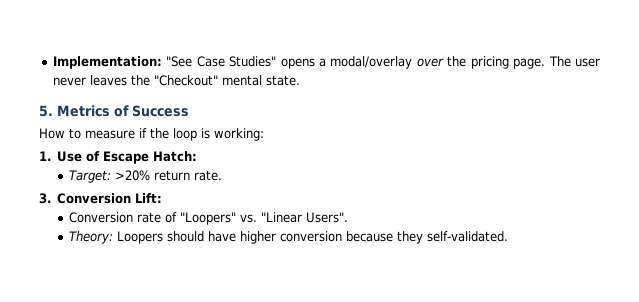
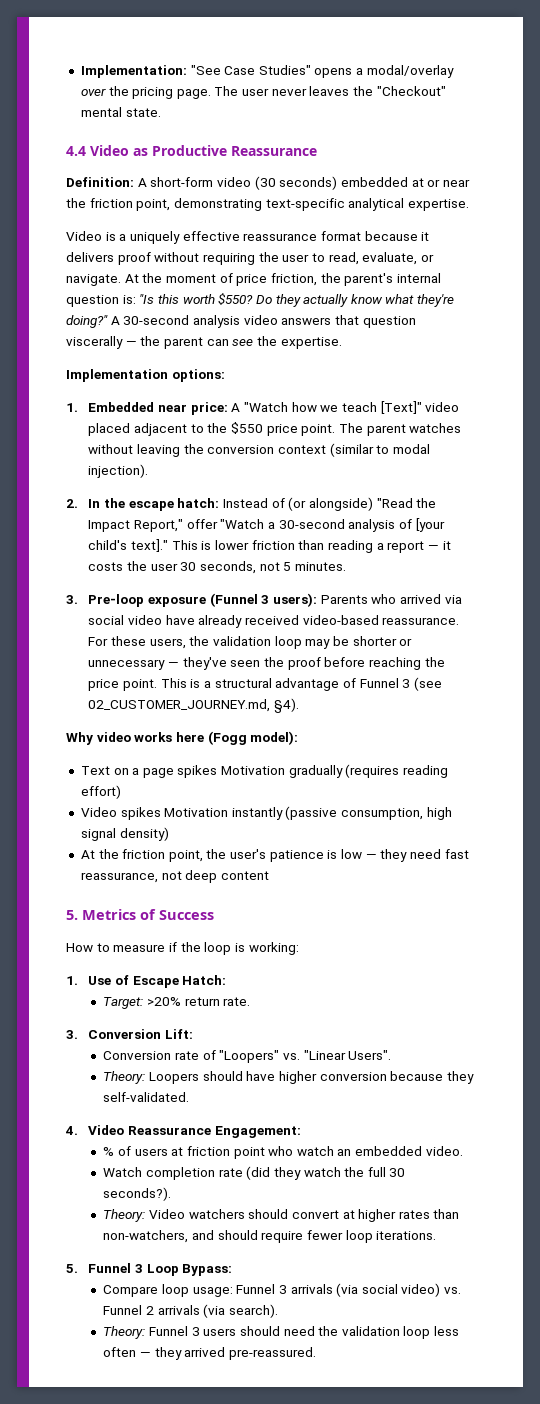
(300, 80) none -> [66,145,317,156] [66,176,470,190] [66,198,469,211] [66,231,430,244] [66,252,434,265] [66,273,441,286] [66,293,455,307] [66,315,416,328] [66,336,342,349] [66,369,225,382] [66,401,460,415] [88,422,462,436] [88,443,430,457] [88,464,149,478] [66,497,437,511] [88,518,445,532] [88,539,451,553] [88,561,346,574] [66,593,462,607] [88,615,460,628] [88,636,413,649] [88,657,445,670] [88,677,442,691] [88,698,300,713] [66,731,299,745] [80,764,449,778] [80,785,121,799] [80,806,452,820] [80,827,169,841] [80,849,469,862] [80,870,269,883] // 4.4 Video as Productive Reassurance // Definition: A short-form video (30 seconds) embedded at or near the friction point, demonstrating text-specific analytical expertise. // Video is a uniquely effective reassurance format because it delivers proof without requiring the user to read, evaluate, or navigate. At the moment of price friction, the parent's internal question is: "Is this worth $550? Do they actually know what they're doing?" A 30-second analysis video answers that question viscerally — the parent can see the expertise. // Implementation options: // 1. Embedded near price: A "Watch how we teach [Text]" video placed adjacent to the $550 price point. The parent watches without leaving the conversion context (similar to modal injection). // 2. In the escape hatch: Instead of (or alongside) "Read the Impact Report," offer "Watch a 30-second analysis of [your child's text]." This is lower friction than reading a report — it costs the user 30 seconds, not 5 minutes. // 3. Pre-loop exposure (Funnel 3 users): Parents who arrived via social video have already received video-based reassurance. For these users, the validation loop may be shorter or unnecessary — they've seen the proof before reaching the price point. This is a structural advantage of Funnel 3 (see 02_CUSTOMER_JOURNEY.md, §4). // Why video works here (Fogg model): // Text on a page spikes Motivation gradually (requires reading effort) // Video spikes Motivation instantly (passive consumption, high signal density) // At the friction point, the user's patience is low — they need fast reassurance, not deep content
(509, 236) none -> [65,1125,301,1138] [103,1146,463,1159] [103,1166,406,1180] [103,1187,172,1201] [103,1209,460,1222] [103,1230,437,1243] [66,1263,233,1276] [103,1283,462,1297] [103,1304,278,1318] [103,1326,460,1339] [103,1347,316,1360] // 4. Video Reassurance Engagement: // % of users at friction point who watch an embedded video. // Watch completion rate (did they watch the full 30 seconds?). // Theory: Video watchers should convert at higher rates than non-watchers, and should require fewer loop iterations. // 5. Funnel 3 Loop Bypass: // Compare loop usage: Funnel 3 arrivals (via social video) vs. Funnel 2 arrivals (via search). // Theory: Funnel 3 users should need the validation loop less often — they arrived pre-reassured.

